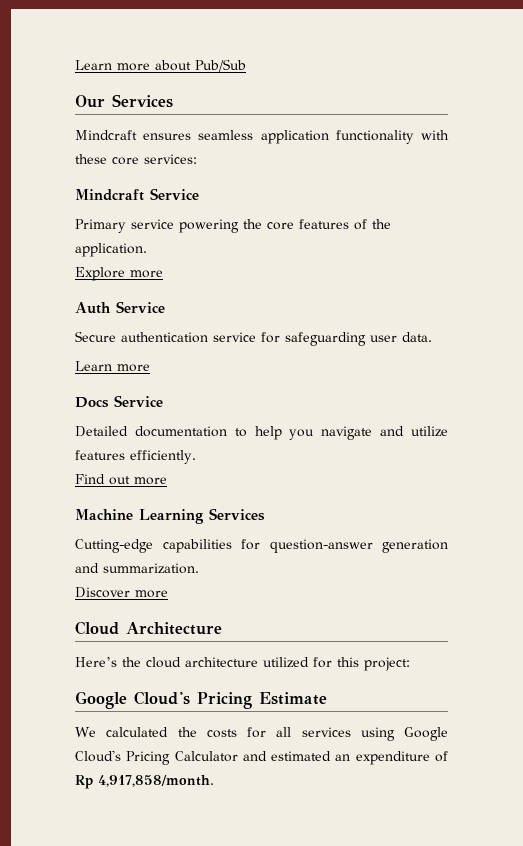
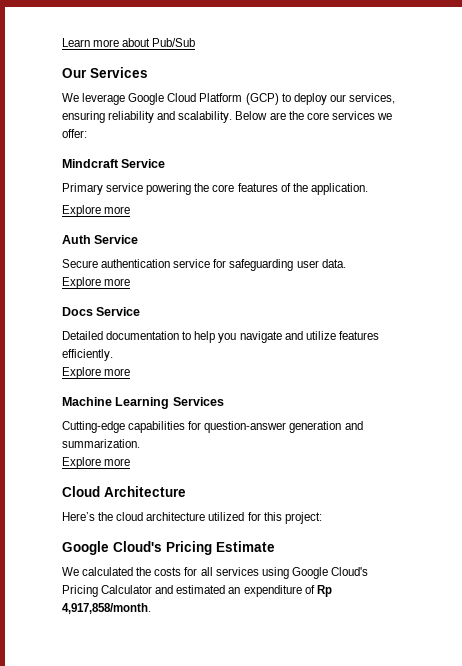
[75,130,449,144] [75,154,197,165] Mindcraft ensures seamless application functionality with these core services: -> [62,93,395,105] [62,111,392,123] [62,129,87,138] We leverage Google Cloud Platform (GCP) to deploy our services, ensuring reliability and scalability. Below are the core services we offer:
[75,361,112,371] Learn -> [62,277,101,289] Explore
[75,474,130,485] Find out -> [62,367,101,379] Explore
[75,587,130,598] Discover -> [62,457,101,469] Explore

